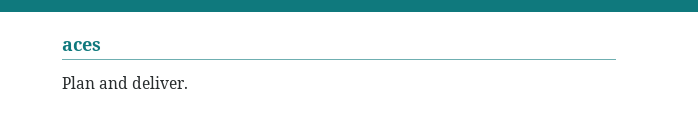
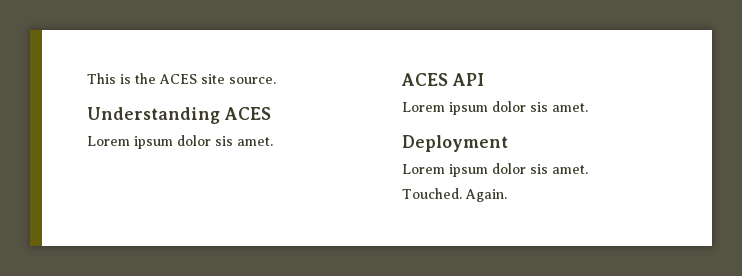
[62,41,101,51] [62,76,189,89] aces // Plan and deliver. -> [87,73,276,84] [87,107,271,124] [87,135,273,149] [401,73,484,86] [402,101,588,115] [402,135,508,152] [402,163,588,177] [402,188,507,202] This is the ACES site source. // Understanding ACES // Lorem ipsum dolor sis amet. // ACES API // Lorem ipsum dolor sis amet. // Deployment // Lorem ipsum dolor sis amet. // Touched. Again.

